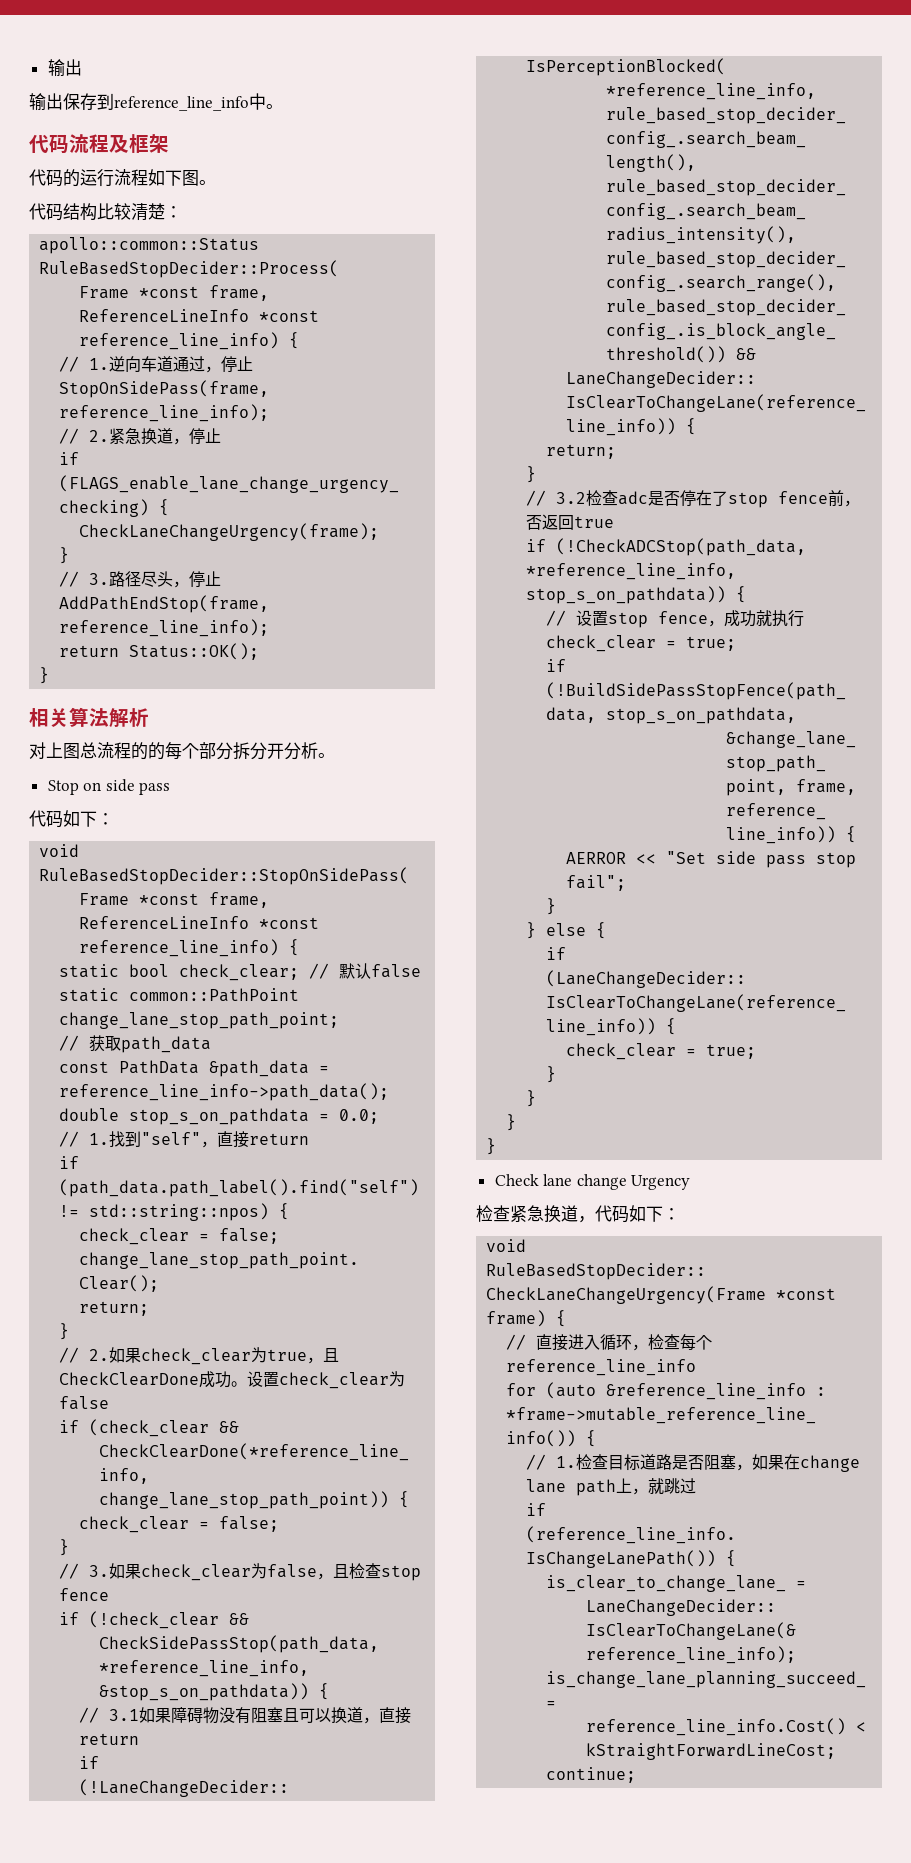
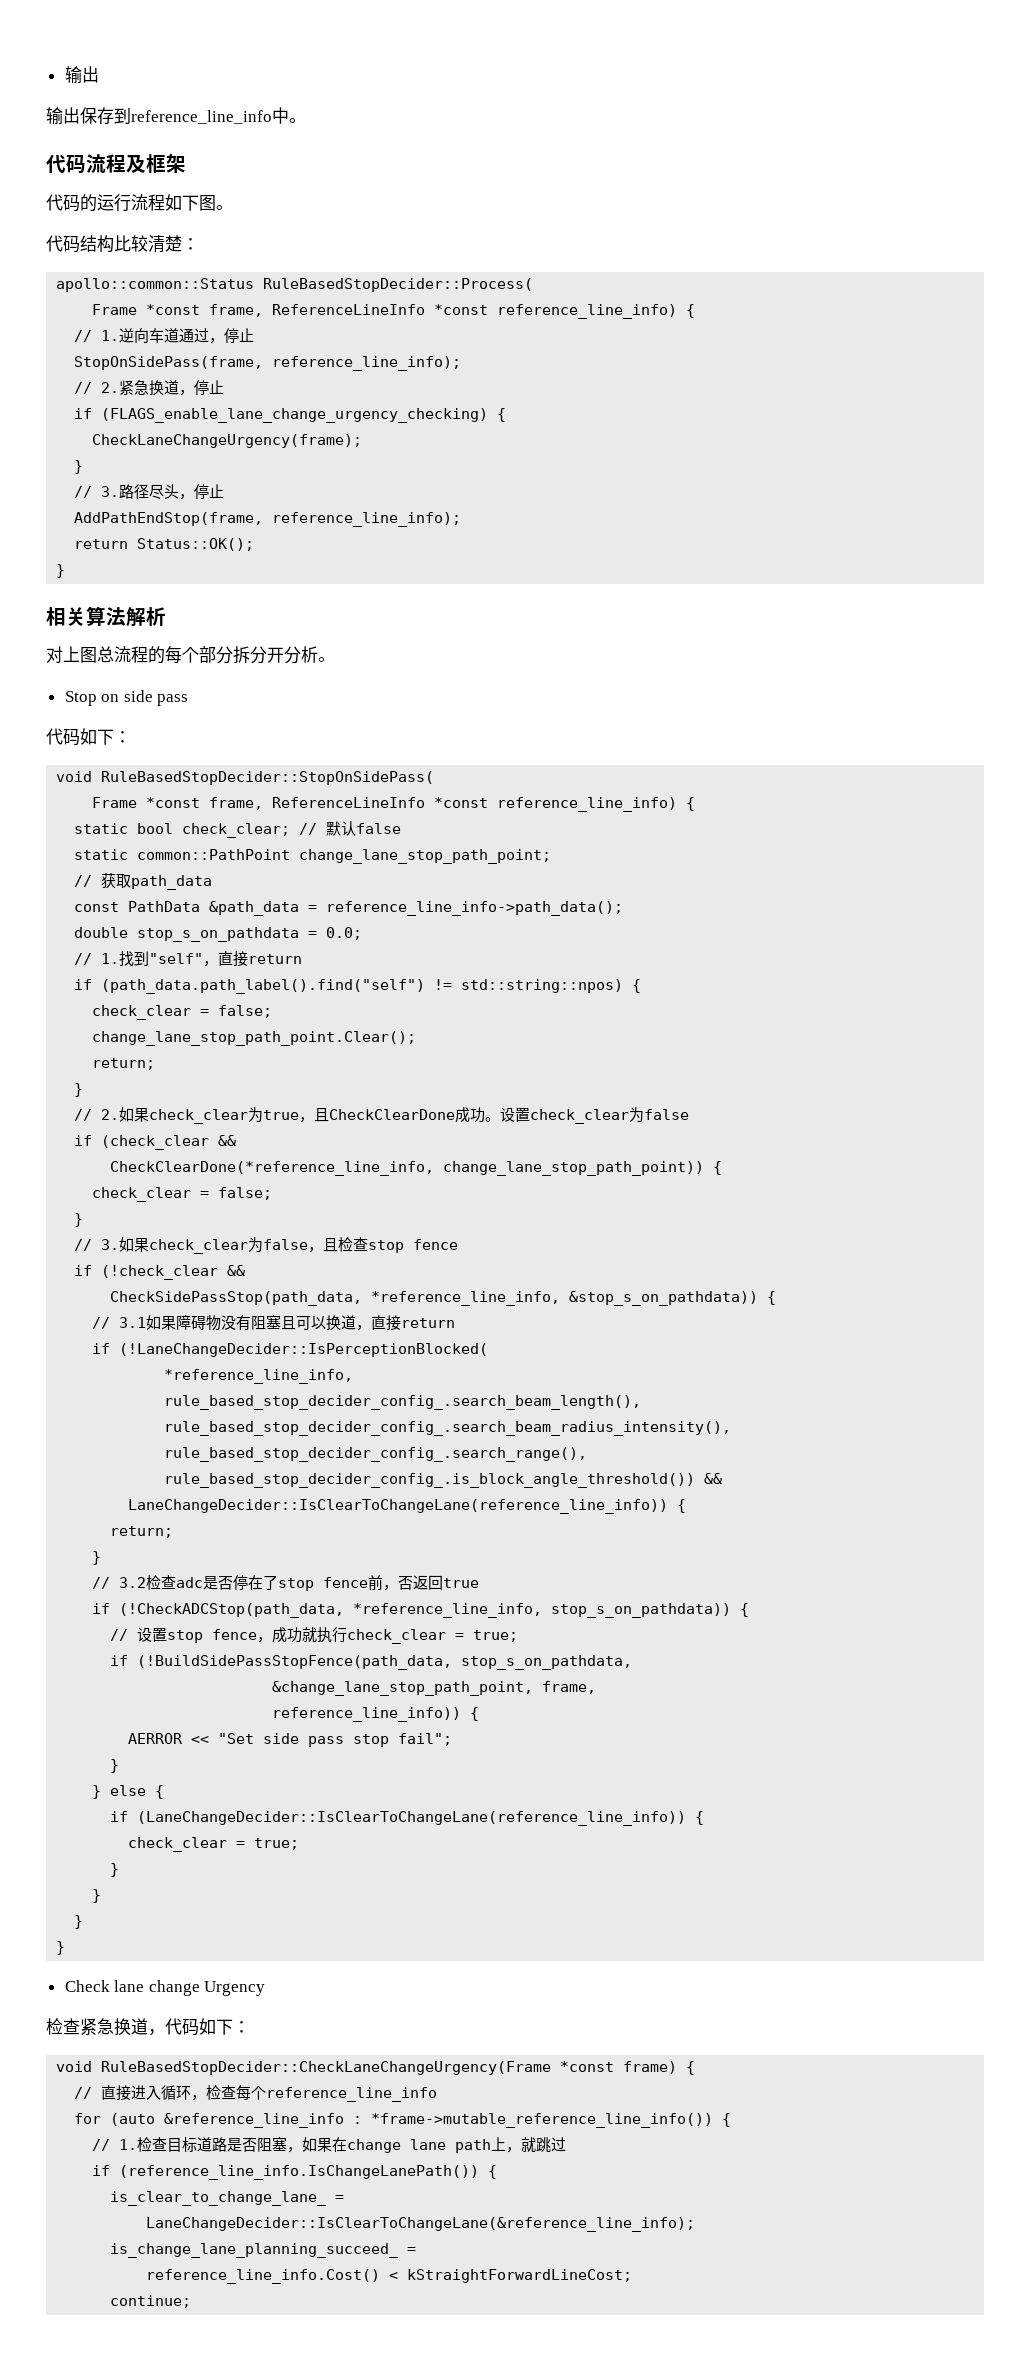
[148,742,165,760] 的 -> (165, 655) none

